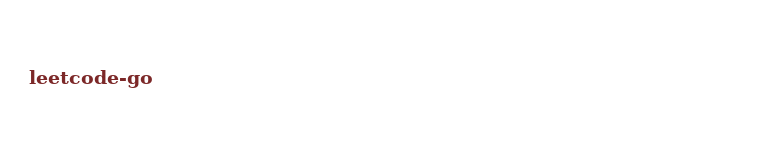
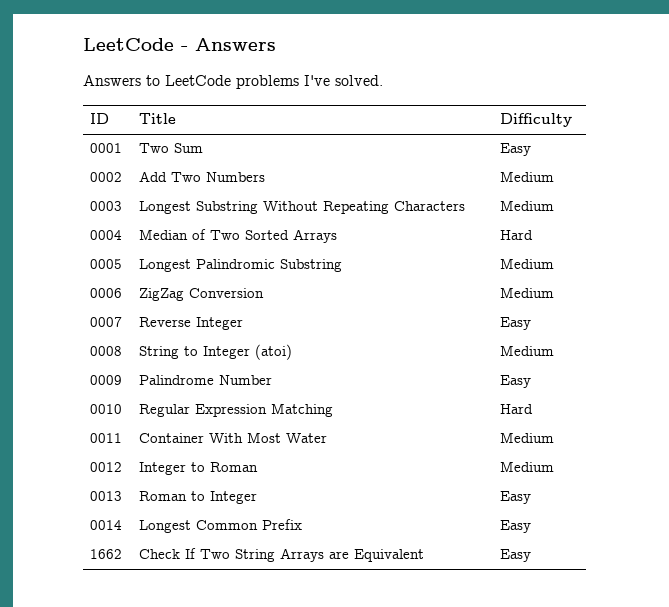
[29,70,153,88] leetcode-go -> [83,38,276,51] [83,75,383,89] [89,113,109,124] [138,113,176,124] [499,113,572,127] [89,143,122,153] [138,143,203,153] [499,143,531,156] [89,172,122,182] [138,171,265,182] [499,171,554,182] [89,201,122,211] [138,201,465,214] [499,200,554,211] [89,230,122,240] [138,229,337,243] [499,230,533,240] [89,259,122,269] [138,259,342,272] [499,258,554,269] [89,288,122,298] [138,288,264,301] [499,287,554,298] [89,317,122,327] [138,317,243,330] [499,317,531,330] [89,346,122,356] [138,344,292,360] [499,345,554,356] [89,375,122,385] [138,375,272,385] [499,375,531,388] [89,404,122,414] [138,403,333,417] [499,404,533,414] [89,433,122,443] [138,432,327,443] [499,432,554,443] [89,462,122,472] [138,462,258,475] [499,461,554,472] [89,491,122,501] [138,491,257,504] [499,491,531,504] [89,520,122,530] [138,519,302,533] [499,520,531,533] [89,549,122,559] [138,548,424,562] [499,549,531,562] LeetCode - Answers // Answers to LeetCode problems I've solved. // ID | Title | Difficulty // 0001 | Two Sum | Easy // 0002 | Add Two Numbers | Medium // 0003 | Longest Substring Without Repeating Characters | Medium // 0004 | Median of Two Sorted Arrays | Hard // 0005 | Longest Palindromic Substring | Medium // 0006 | ZigZag Conversion | Medium // 0007 | Reverse Integer | Easy // 0008 | String to Integer (atoi) | Medium // 0009 | Palindrome Number | Easy // 0010 | Regular Expression Matching | Hard // 0011 | Container With Most Water | Medium // 0012 | Integer to Roman | Medium // 0013 | Roman to Integer | Easy // 0014 | Longest Common Prefix | Easy // 1662 | Check If Two String Arrays are Equivalent | Easy

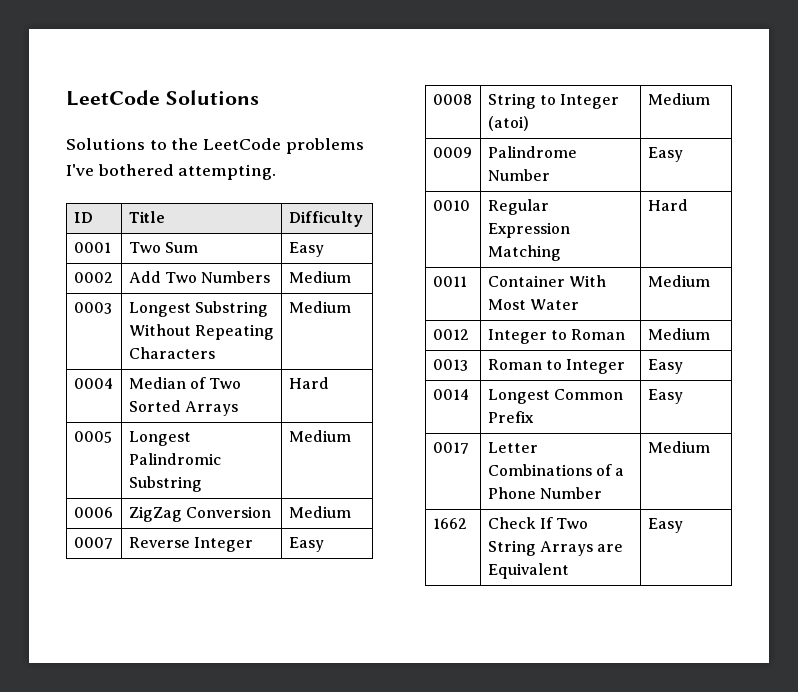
[83,38,276,51] [83,75,160,86] LeetCode - Answers // Answers to -> [66,90,259,106] [66,138,199,150] LeetCode Solutions // Solutions to the
[335,75,383,86] solved. -> [97,164,277,180] bothered attempting.
(531, 526) none -> [432,442,469,454] [487,442,538,453] [487,464,625,476] [487,487,602,499] [647,441,710,453] // 0017 | Letter Combinations of a Phone Number | Medium

